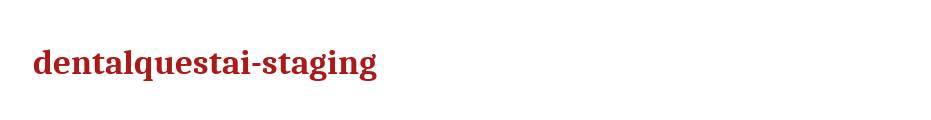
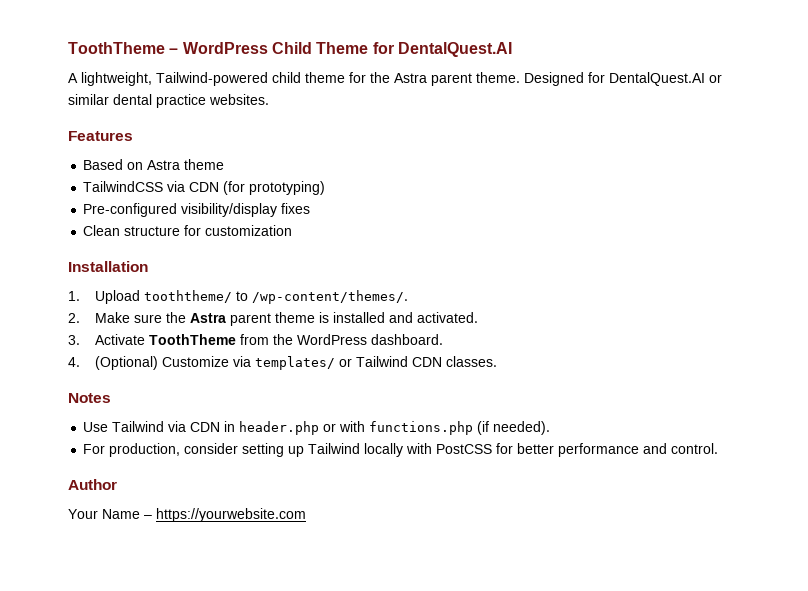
[33,49,377,81] dentalquestai-staging -> [68,42,512,57] [68,72,722,86] [68,94,269,108] [68,131,133,141] [83,159,225,170] [83,181,326,195] [83,203,311,217] [83,225,293,236] [68,261,148,272] [68,290,409,304] [68,312,479,326] [68,334,444,345] [68,356,498,370] [68,393,111,403] [83,421,551,435] [83,443,719,457] [68,479,117,490] [68,508,306,522] ToothTheme – WordPress Child Theme for DentalQuest.AI // A lightweight, Tailwind-powered child theme for the Astra parent theme. Designed for DentalQuest.AI or similar dental practice websites. // Features // Based on Astra theme // TailwindCSS via CDN (for prototyping) // Pre-configured visibility/display fixes // Clean structure for customization // Installation // 1. Upload tooththeme/ to /wp-content/themes/. // 2. Make sure the Astra parent theme is installed and activated. // 3. Activate ToothTheme from the WordPress dashboard. // 4. (Optional) Customize via templates/ or Tailwind CDN classes. // Notes // Use Tailwind via CDN in header.php or with functions.php (if needed). // For production, consider setting up Tailwind locally with PostCSS for better performance and control. // Author // Your Name – https://yourwebsite.com

